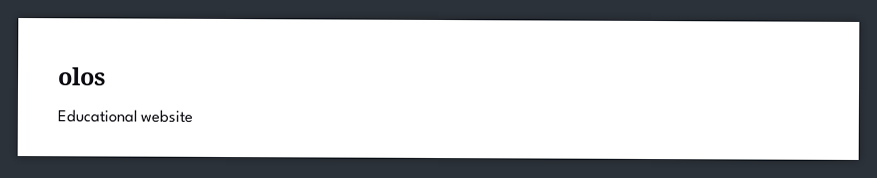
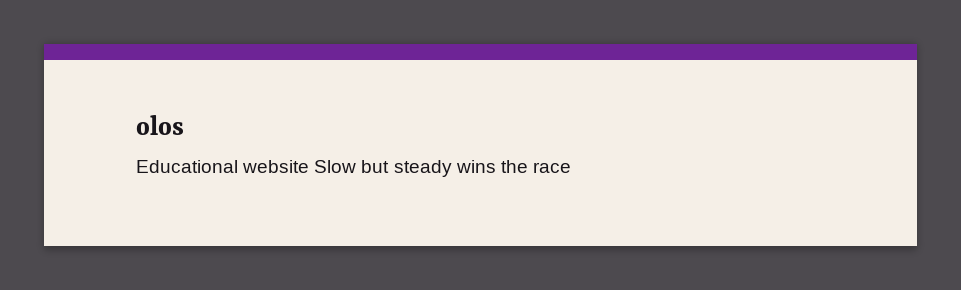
(194, 116) none -> [314,160,571,177] Slow but steady wins the race

